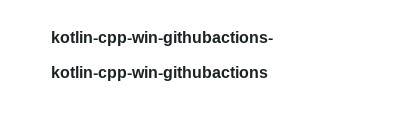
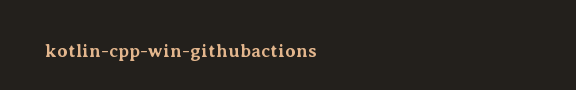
[51,31,273,46] kotlin-cpp-win-githubactions- // -> (45, 52) none

